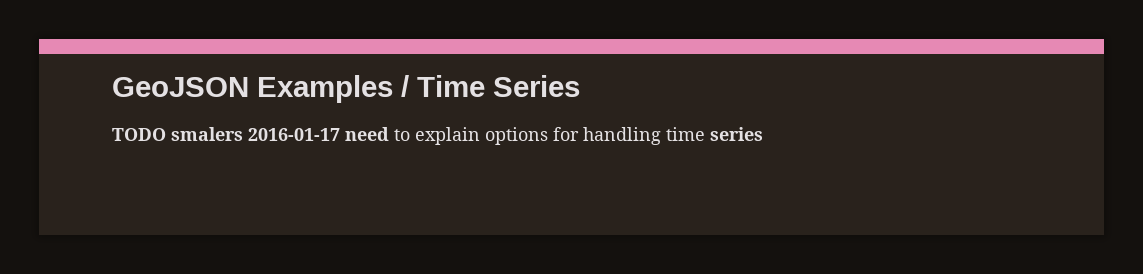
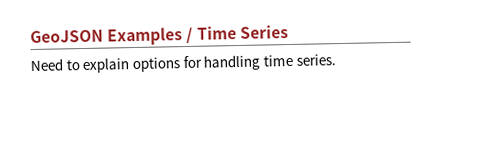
[112,127,389,141] TODO smalers 2016-01-17 need -> [30,58,63,72] Need
[710,127,763,141] series -> [295,54,336,66] series.

